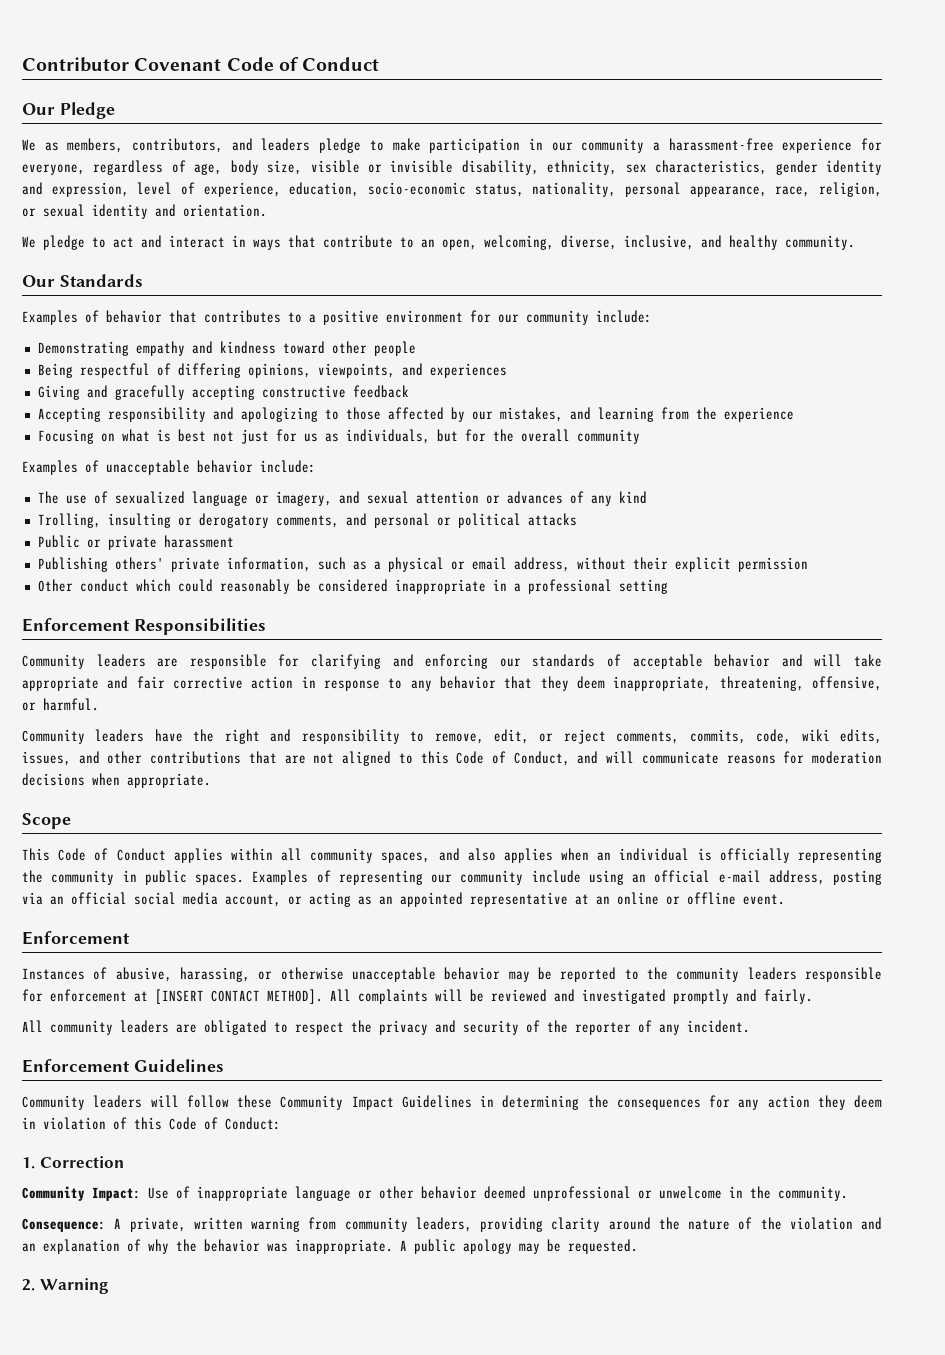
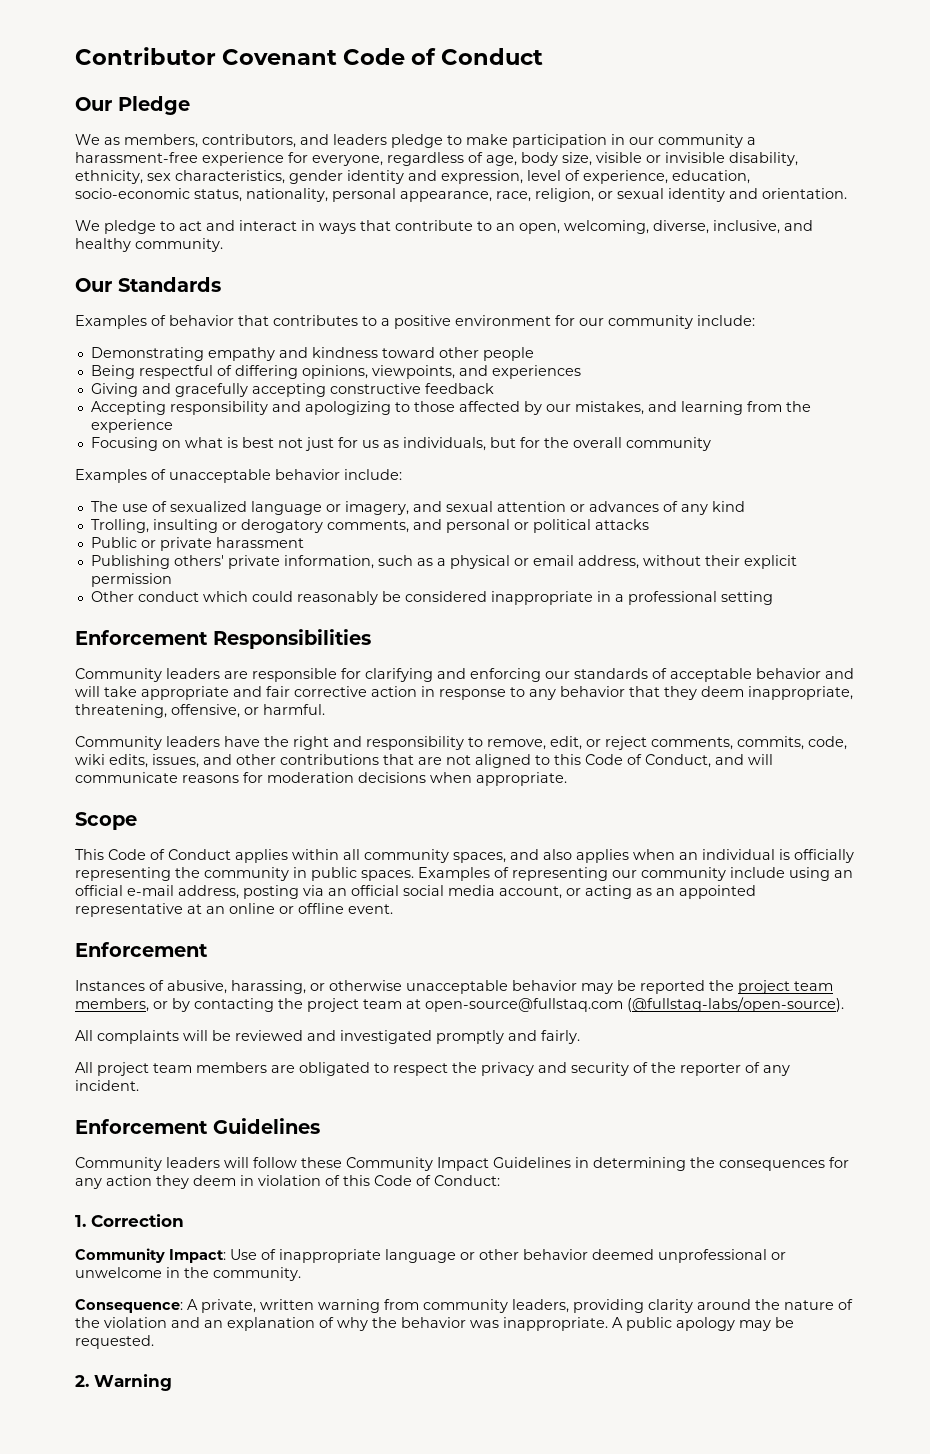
[624,967,883,982] [22,989,323,1004] to the community leaders responsible for enforcement at [INSERT CONTACT METHOD]. -> [709,980,833,994] [75,997,844,1012] the project team members, or by contacting the project team at open-source@fullstaq.com (@fullstaq-labs/open-source). //
[50,1020,169,1035] community leaders -> [97,1062,267,1076] project team members

